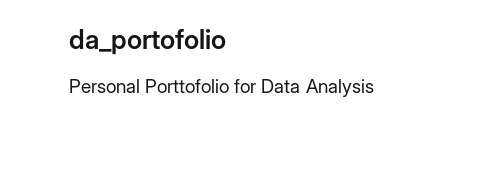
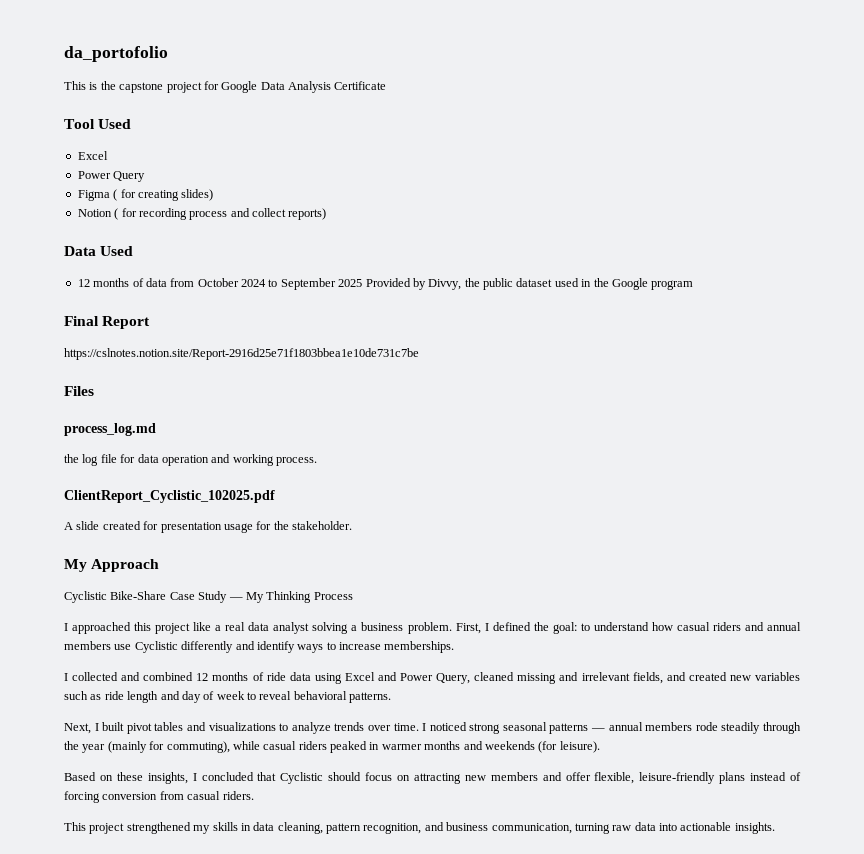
[69,79,374,97] Personal Porttofolio for Data Analysis -> [64,81,387,93] [64,119,132,129] [77,151,108,160] [77,171,146,182] [77,189,214,201] [77,208,327,220] [64,246,134,256] [77,278,694,290] [64,316,151,329] [64,348,419,360] [64,386,94,396] [64,423,156,436] [64,454,317,466] [64,490,275,503] [64,521,352,533] [64,559,160,572] [64,591,353,603] [64,622,801,634] [64,641,455,653] [64,672,800,684] [64,691,392,703] [64,722,801,734] [64,741,600,753] [64,772,801,784] [64,791,254,803] [64,822,775,834] This is the capstone project for Google Data Analysis Certificate // Tool Used // Excel // Power Query // Figma ( for creating slides) // Notion ( for recording process and collect reports) // Data Used // 12 months of data from October 2024 to September 2025 Provided by Divvy, the public dataset used in the Google program // Final Report // https://cslnotes.notion.site/Report-2916d25e71f1803bbea1e10de731c7be // Files // process_log.md // the log file for data operation and working process. // ClientReport_Cyclistic_102025.pdf // A slide created for presentation usage for the stakeholder. // My Approach // Cyclistic Bike-Share Case Study — My Thinking Process // I approached this project like a real data analyst solving a business problem. First, I defined the goal: to understand how casual riders and annual members use Cyclistic differently and identify ways to increase memberships. // I collected and combined 12 months of ride data using Excel and Power Query, cleaned missing and irrelevant fields, and created new variables such as ride length and day of week to reveal behavioral patterns. // Next, I built pivot tables and visualizations to analyze trends over time. I noticed strong seasonal patterns — annual members rode steadily through the year (mainly for commuting), while casual riders peaked in warmer months and weekends (for leisure). // Based on these insights, I concluded that Cyclistic should focus on attracting new members and offer flexible, leisure-friendly plans instead of forcing conversion from casual riders. // This project strengthened my skills in data cleaning, pattern recognition, and business communication, turning raw data into actionable insights.

